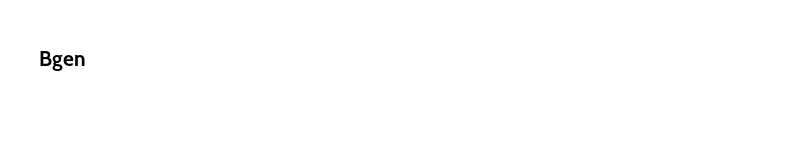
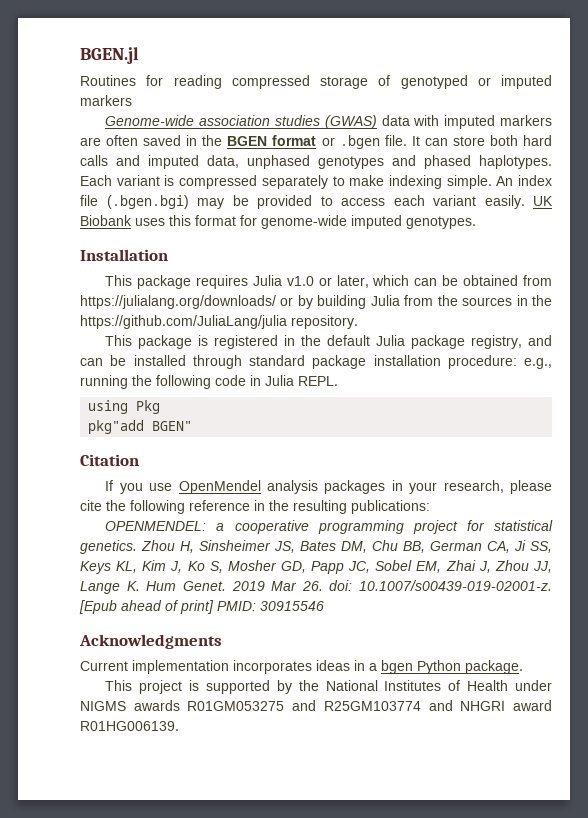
[39,51,86,71] Bgen -> [80,47,139,64] [80,75,552,89] [80,95,132,106] [105,115,552,129] [80,135,552,149] [80,155,552,169] [80,175,552,189] [80,195,553,209] [80,215,476,229] [80,249,168,261] [105,275,552,289] [80,295,553,309] [80,315,358,329] [105,335,552,349] [80,355,552,369] [80,375,338,389] [88,400,161,414] [88,420,193,434] [80,454,139,466] [105,480,552,494] [80,500,430,514] [105,520,553,534] [80,540,552,554] [80,560,552,574] [80,580,552,594] [79,600,324,614] [79,634,222,649] [80,660,523,674] [105,680,552,694] [80,700,552,711] [80,721,179,731] BGEN.jl // Routines for reading compressed storage of genotyped or imputed markers // Genome-wide association studies (GWAS) data with imputed markers are often saved in the BGEN format or .bgen file. It can store both hard calls and imputed data, unphased genotypes and phased haplotypes. Each variant is compressed separately to make indexing simple. An index file (.bgen.bgi) may be provided to access each variant easily. UK Biobank uses this format for genome-wide imputed genotypes. // Installation // This package requires Julia v1.0 or later, which can be obtained from https://julialang.org/downloads/ or by building Julia from the sources in the https://github.com/JuliaLang/julia repository. // This package is registered in the default Julia package registry, and can be installed through standard package installation procedure: e.g., running the following code in Julia REPL. // using Pkg // pkg"add BGEN" // Citation // If you use OpenMendel analysis packages in your research, please cite the following reference in the resulting publications: // OPENMENDEL: a cooperative programming project for statistical genetics. Zhou H, Sinsheimer JS, Bates DM, Chu BB, German CA, Ji SS, Keys KL, Kim J, Ko S, Mosher GD, Papp JC, Sobel EM, Zhai J, Zhou JJ, Lange K. Hum Genet. 2019 Mar 26. doi: 10.1007/s00439-019-02001-z. [Epub ahead of print] PMID: 30915546 // Acknowledgments // Current implementation incorporates ideas in a bgen Python package. // This project is supported by the National Institutes of Health under NIGMS awards R01GM053275 and R25GM103774 and NHGRI award R01HG006139.

